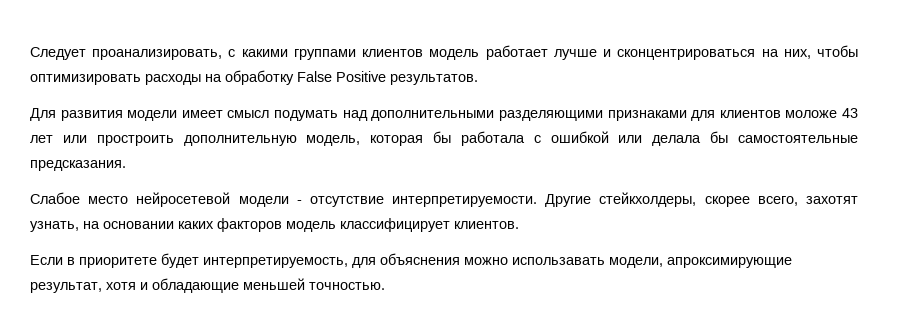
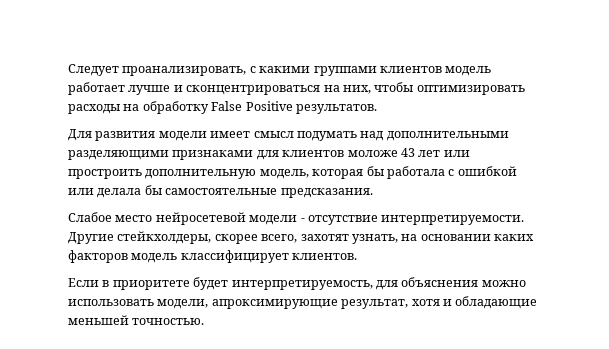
[512,257,605,265] использавать -> [68,299,154,306] использовать

